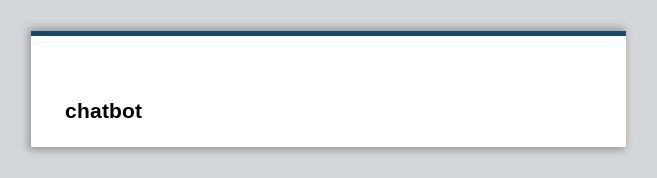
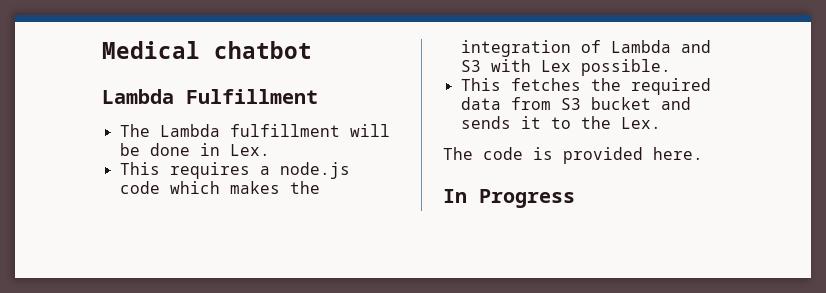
(65, 110) none -> [102,41,200,59] Medical
(142, 110) none -> [102,89,318,104] [119,124,390,137] [119,143,270,156] [119,162,350,179] [119,181,320,194] [460,40,711,57] [460,59,671,76] [460,78,711,95] [460,97,691,110] [460,116,661,129] [443,147,703,164] [443,189,575,208] // Lambda Fulfillment // The Lambda fulfillment will be done in Lex. // This requires a node.js code which makes the integration of Lambda and S3 with Lex possible. // This fetches the required data from S3 bucket and sends it to the Lex. // The code is provided here. // In Progress

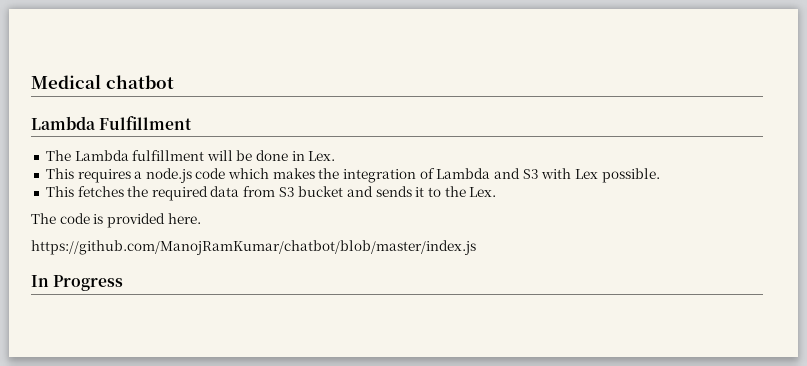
(703, 153) none -> [31,240,476,255] // https://github.com/ManojRamKumar/chatbot/blob/master/index.js

